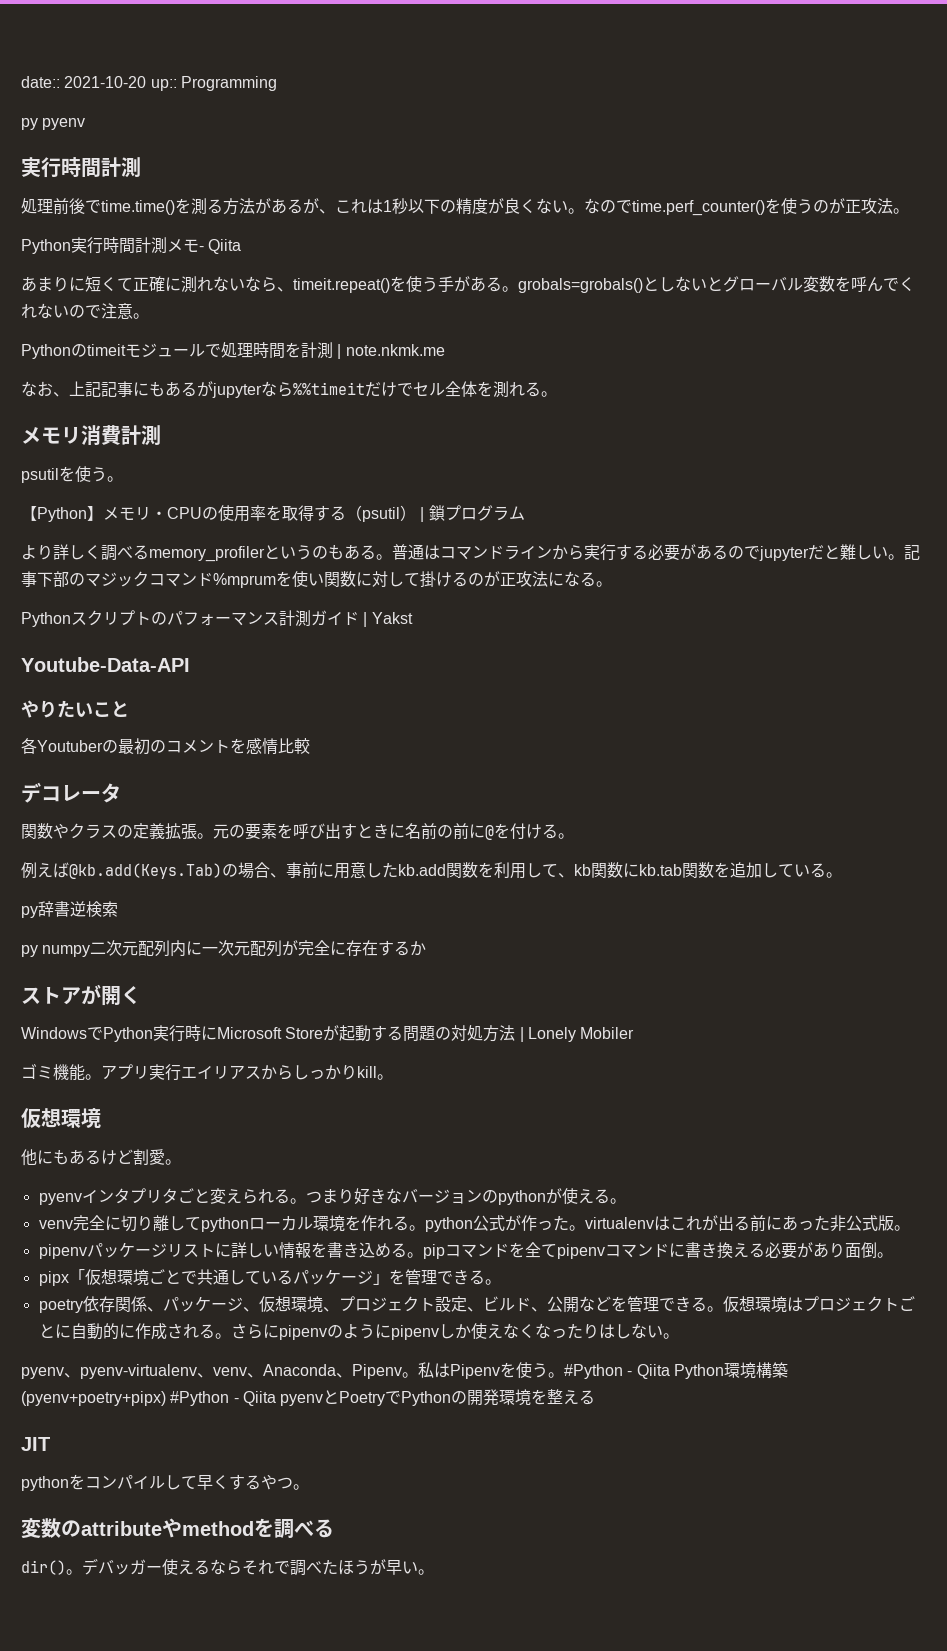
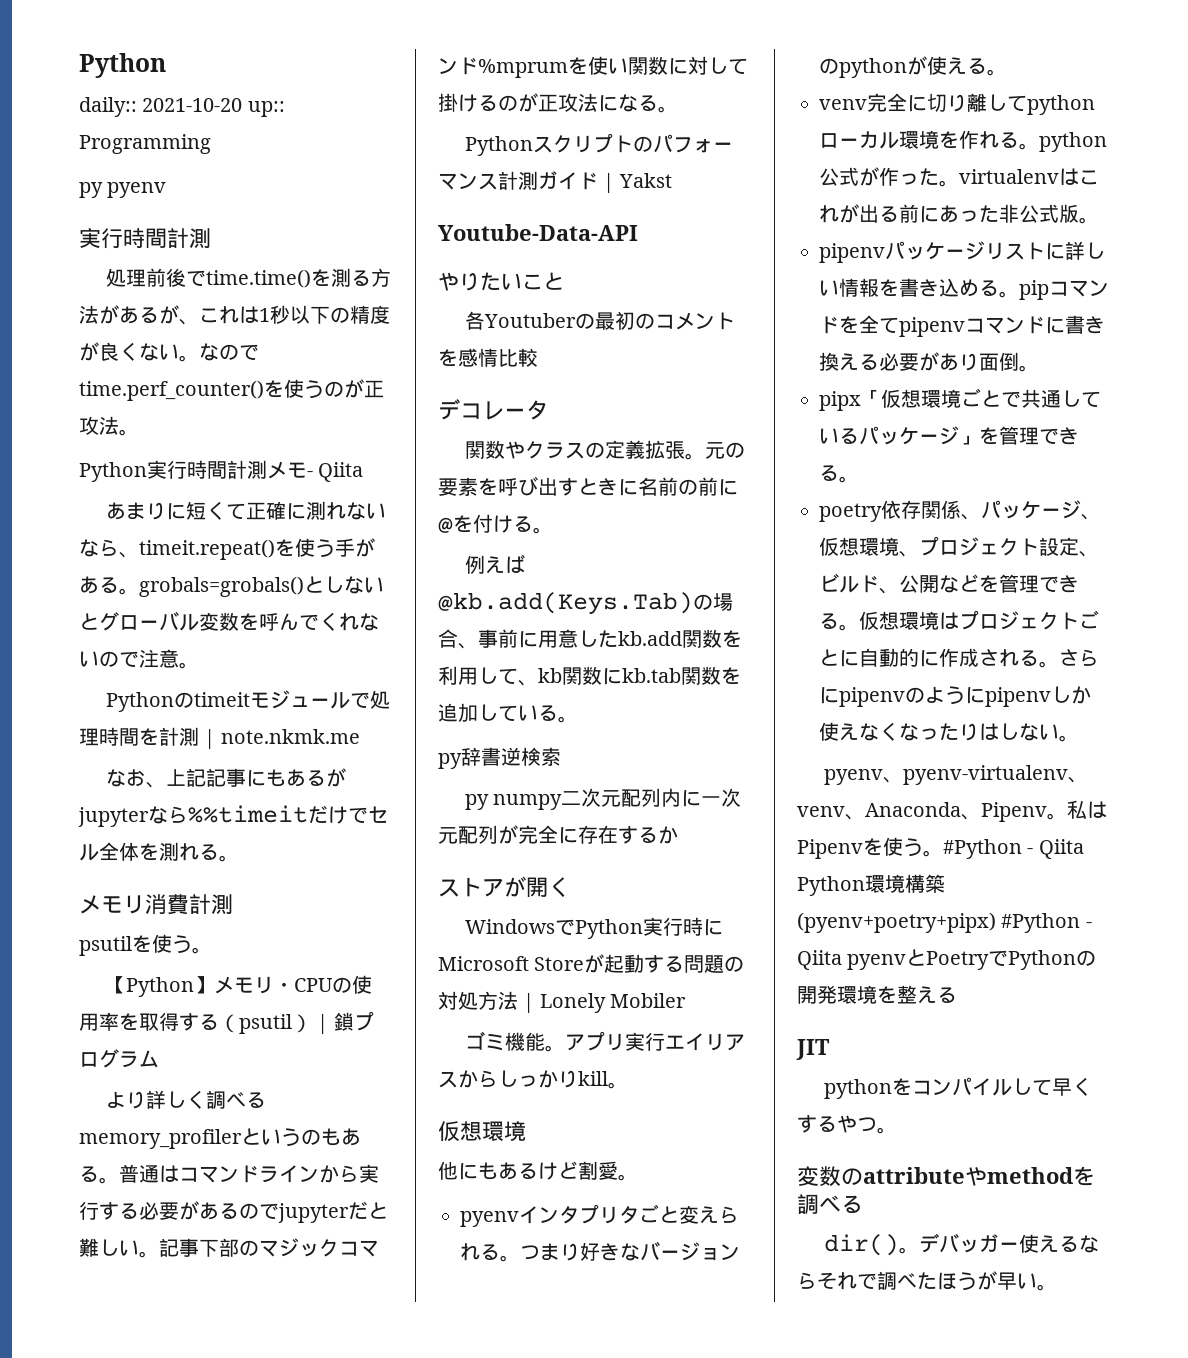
[21,76,60,88] date:: -> [79,53,166,78] [79,97,137,117] Python // daily::

